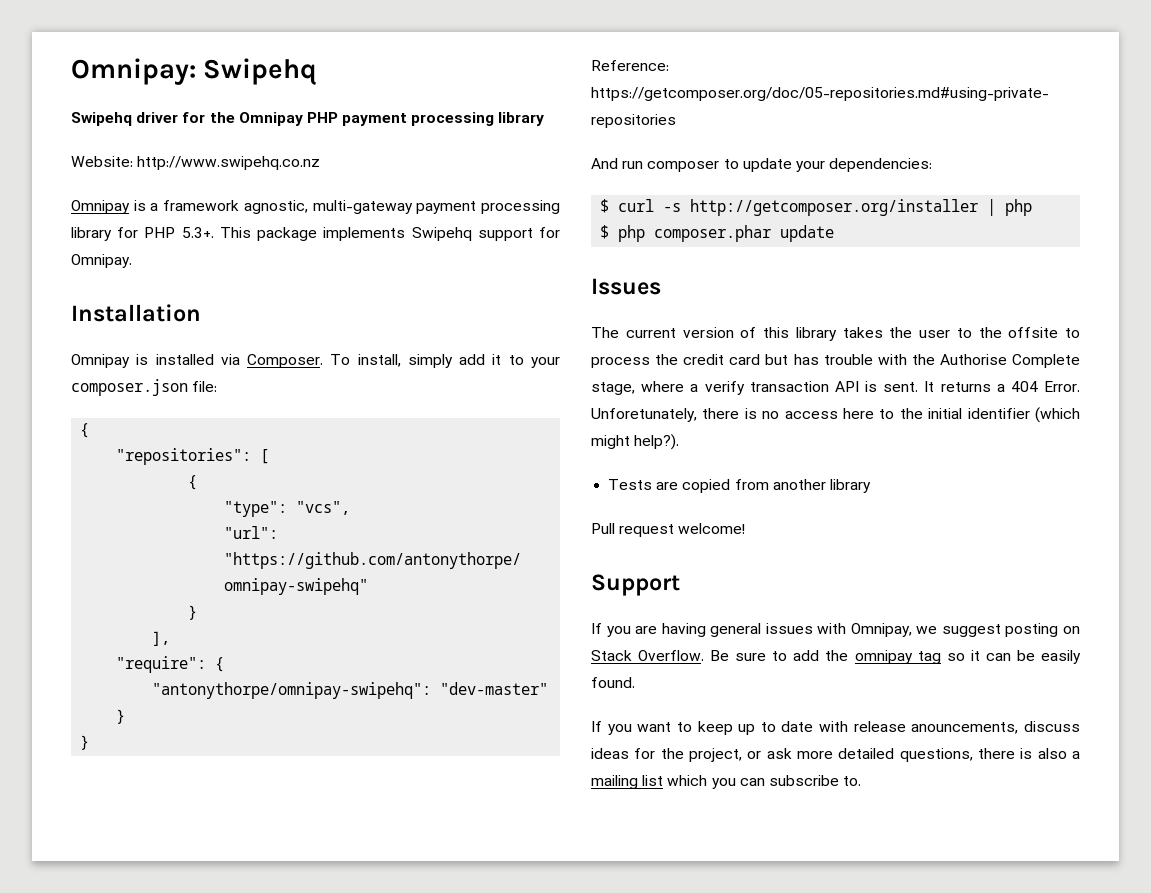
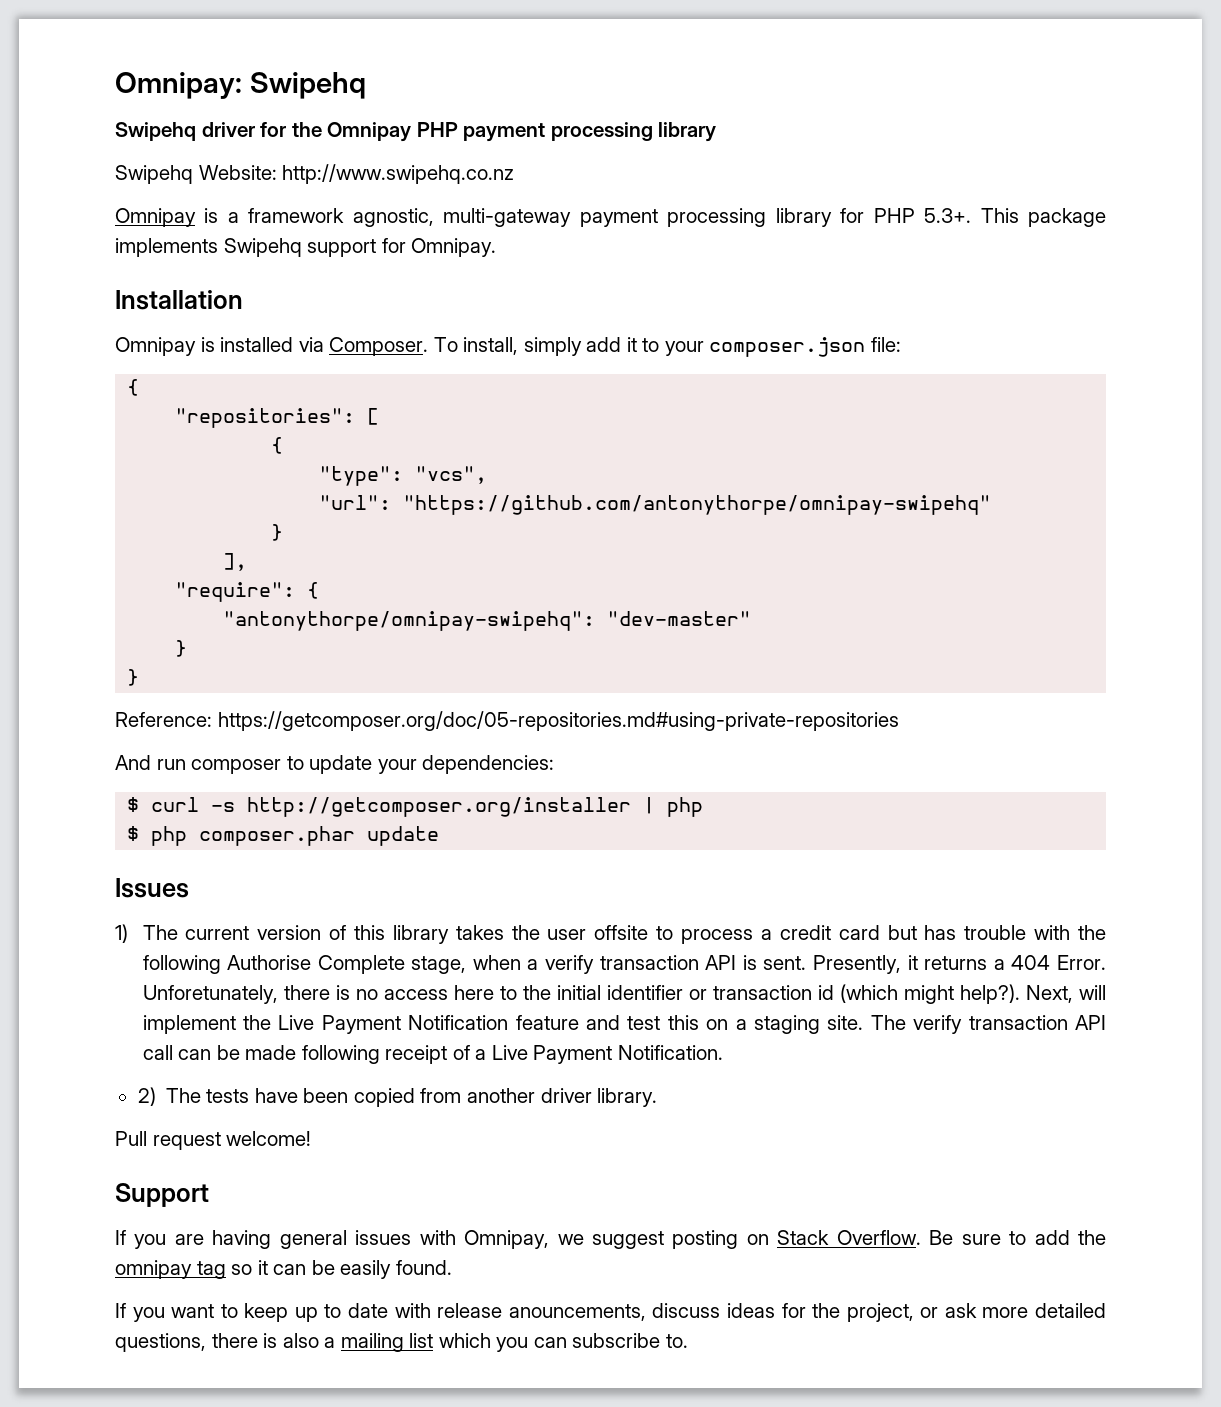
(545, 119) none -> [115,165,193,184] Swipehq
(661, 286) none -> [115,924,128,943] 1)
[956,327,1002,338] to the -> (587, 934) none
[655,354,679,365] the -> [760,929,772,940] a
(935, 359) none -> [142,955,221,974] following
[641,381,685,392] where -> [472,955,521,970] when
[924,381,935,392] It -> [813,955,918,974] Presently, it
(1030, 413) none -> [688,985,834,1000] or transaction id
[608,479,679,490] // Tests are -> [1025,985,1106,1003] [142,1015,1107,1034] [142,1045,723,1064] [137,1087,349,1106] Next, will implement the Live Payment Notification feature and test this on a staging site. The verify transaction API call can be made following receipt of a Live Payment Notification. // 2) The tests have been
[829,479,871,493] library -> [540,1088,658,1107] driver library.

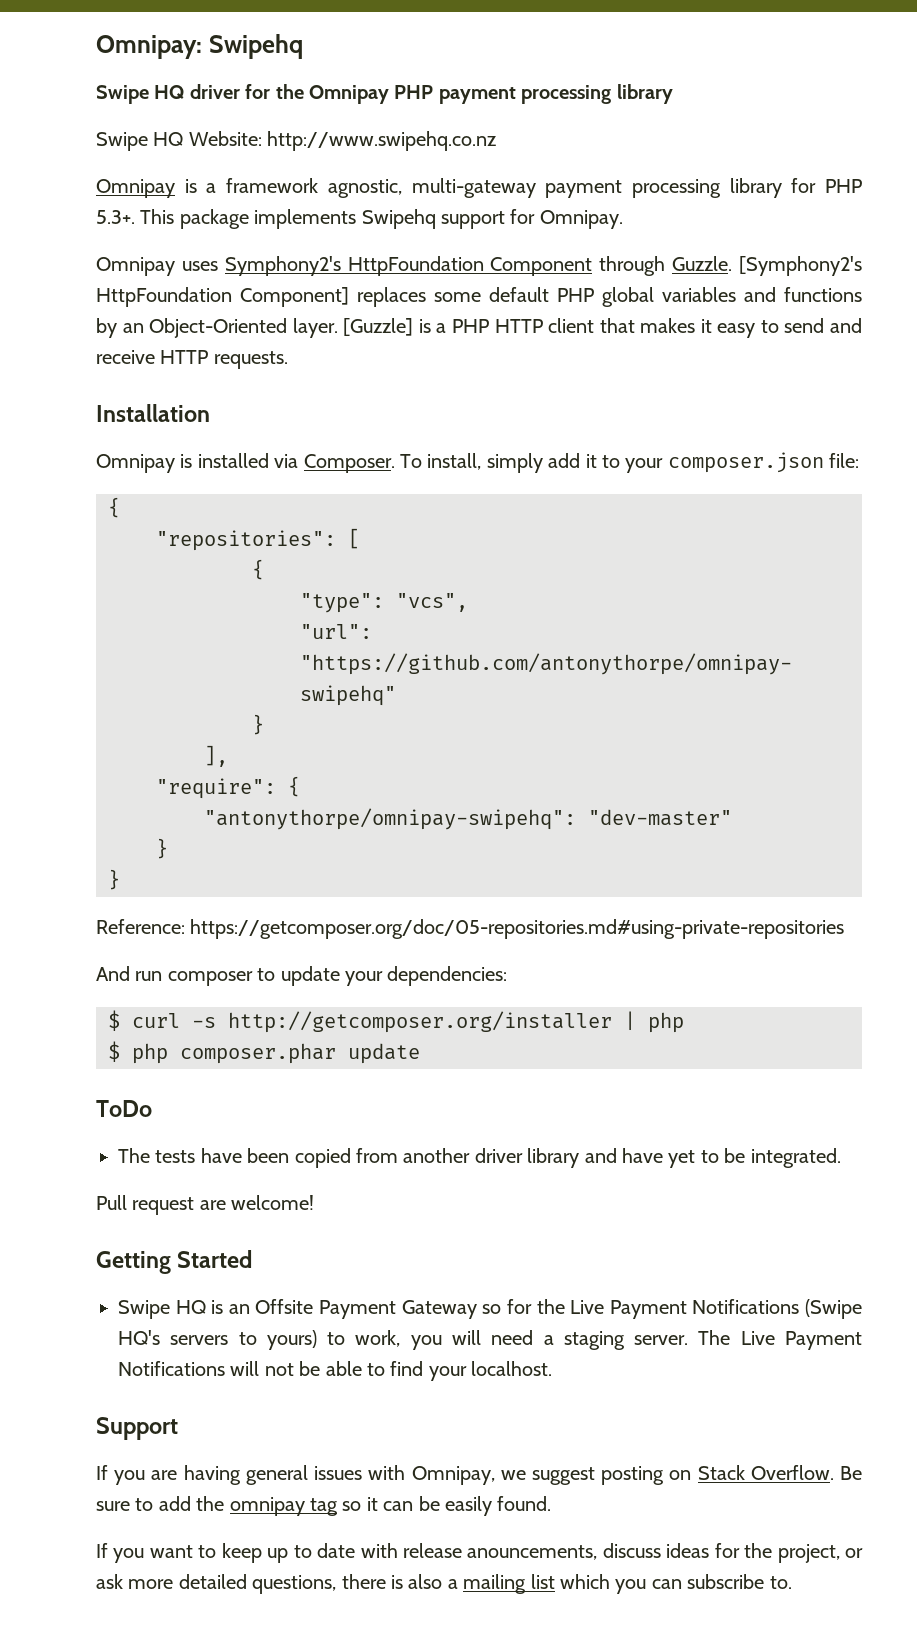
[115,122,196,141] Swipehq -> [96,85,185,104] Swipe HQ
[115,165,193,184] Swipehq -> [96,132,184,151] Swipe HQ
(497, 247) none -> [96,256,862,276] [96,287,862,307] [96,318,862,338] [96,350,288,369] // Omnipay uses Symphony2's HttpFoundation Component through Guzzle. [Symphony2's HttpFoundation Component] replaces some default PHP global variables and functions by an Object-Oriented layer. [Guzzle] is a PHP HTTP client that makes it easy to send and receive HTTP requests.
[115,878,189,898] [115,924,1106,944] [142,955,1107,974] [142,984,1106,1004] [142,1015,1107,1034] [142,1045,723,1064] [137,1087,156,1106] Issues // 1) The current version of this library takes the user offsite to process a credit card but has trouble with the following Authorise Complete stage, when a verify transaction API is sent. Presently, it returns a 404 Error. Unforetunately, there is no access here to the initial identifier or transaction id (which might help?). Next, will implement the Live Payment Notification feature and test this on a staging site. The verify transaction API call can be made following receipt of a Live Payment Notification. // 2) -> [96,1100,152,1117] ToDo //
[597,1088,658,1107] library. -> [527,1148,841,1168] library and have yet to be integrated.
(221, 1141) none -> [199,1200,226,1210] are
(312, 1138) none -> [96,1250,253,1274] [118,1299,862,1319] [118,1330,863,1350] [118,1361,553,1381] // Getting Started // Swipe HQ is an Offsite Payment Gateway so for the Live Payment Notifications (Swipe HQ's servers to yours) to work, you will need a staging server. The Live Payment Notifications will not be able to find your localhost.

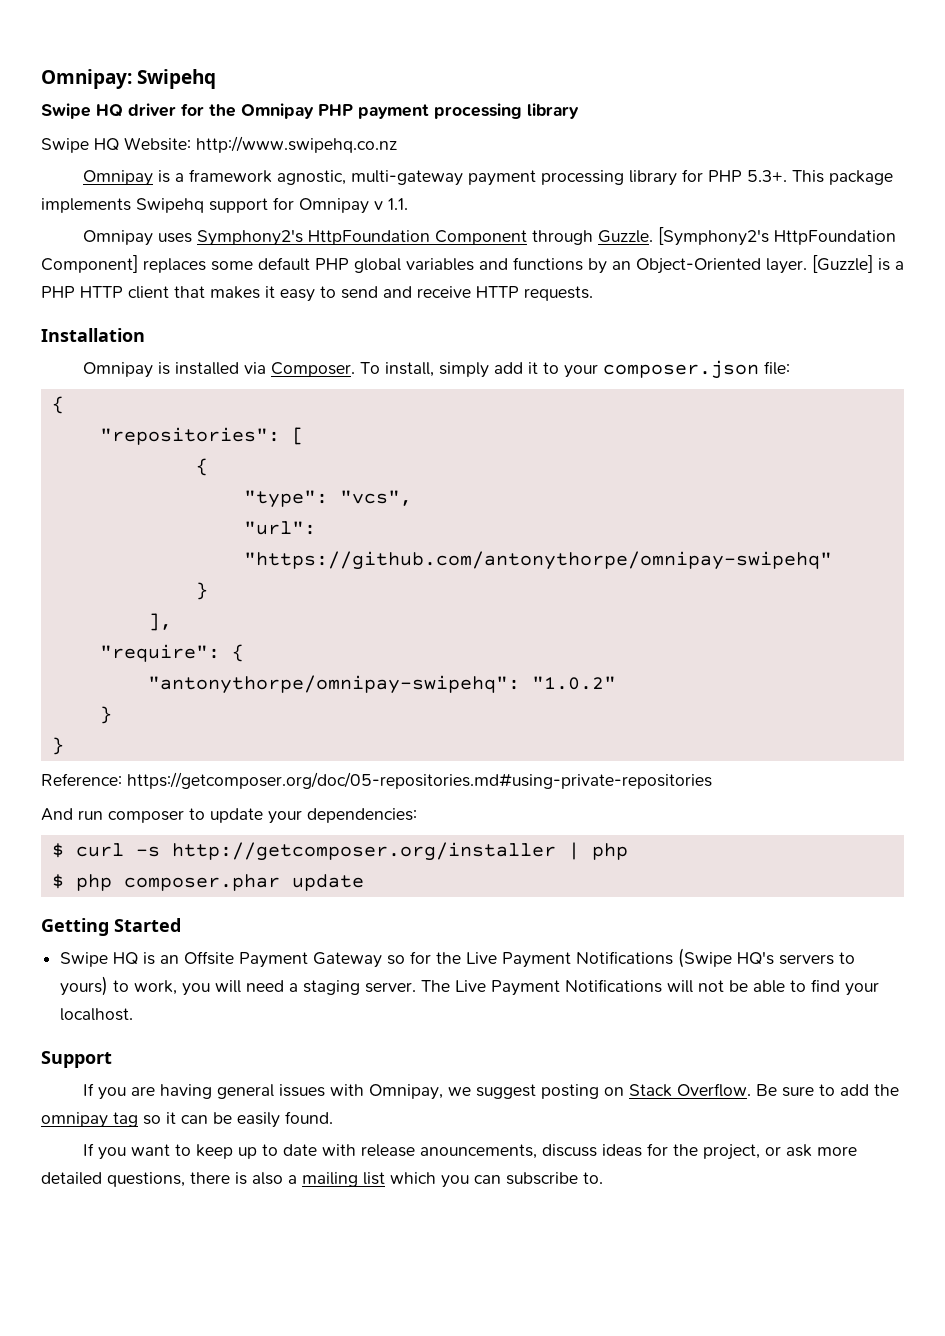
[539,210,623,229] Omnipay. -> [299,198,408,214] Omnipay v 1.1.
[588,809,732,826] "dev-master" -> [531,676,616,690] "1.0.2"
[96,1100,152,1117] [118,1148,841,1168] [96,1195,315,1215] // ToDo // The tests have been copied from another driver library and have yet to be integrated. // Pull request are welcome! -> (364, 882) none

